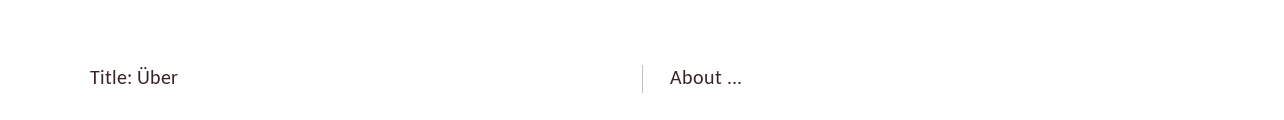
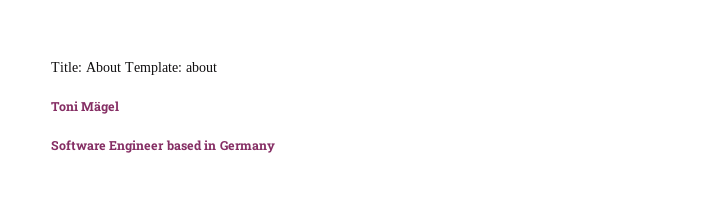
[137,67,179,84] [670,70,743,84] Über // About ... -> [86,62,217,75] [51,101,120,114] [51,140,275,153] About Template: about // Toni Mägel // Software Engineer based in Germany

